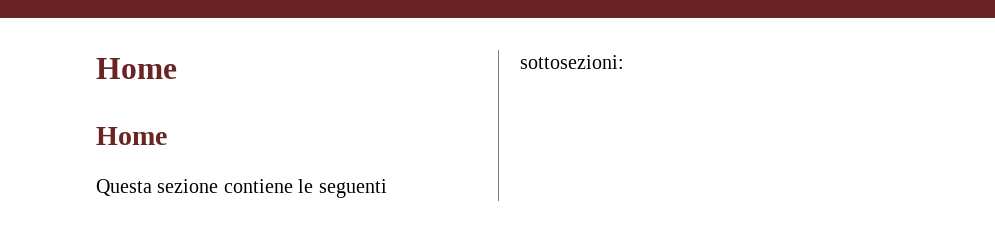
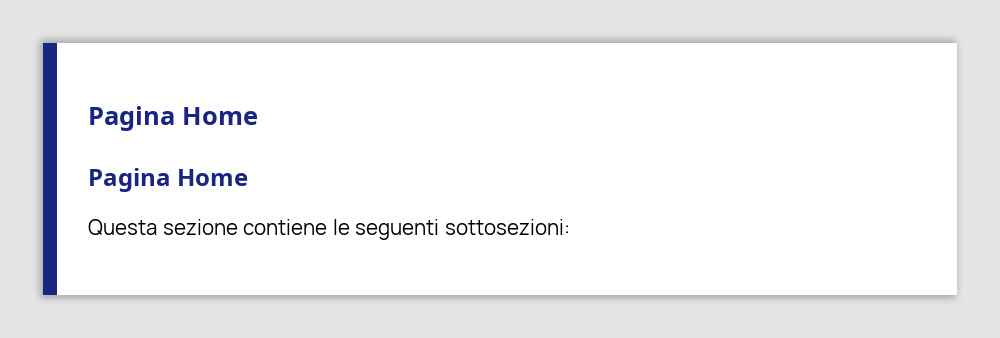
[96,58,177,79] Home // -> [88,106,258,131] [88,168,171,192] Pagina Home // Pagina

